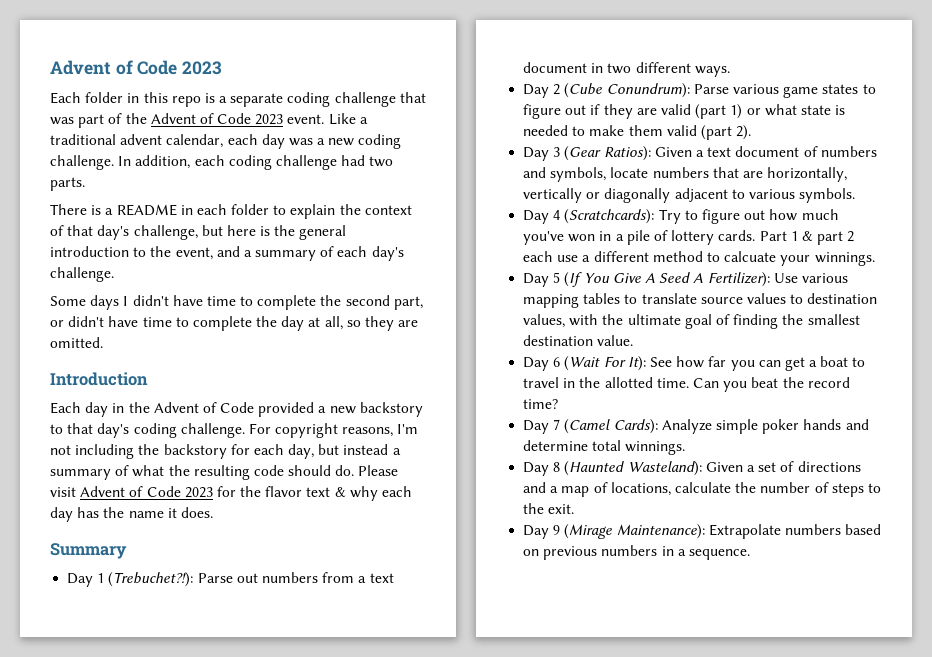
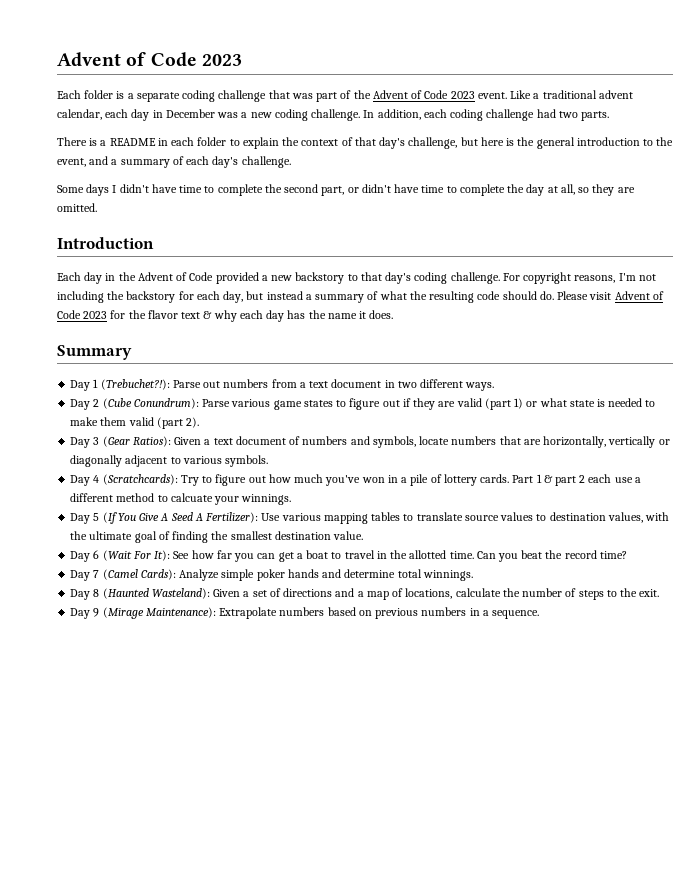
[127,92,201,107] in this repo -> (114, 94) none
(285, 141) none -> [152,109,215,118] in December

